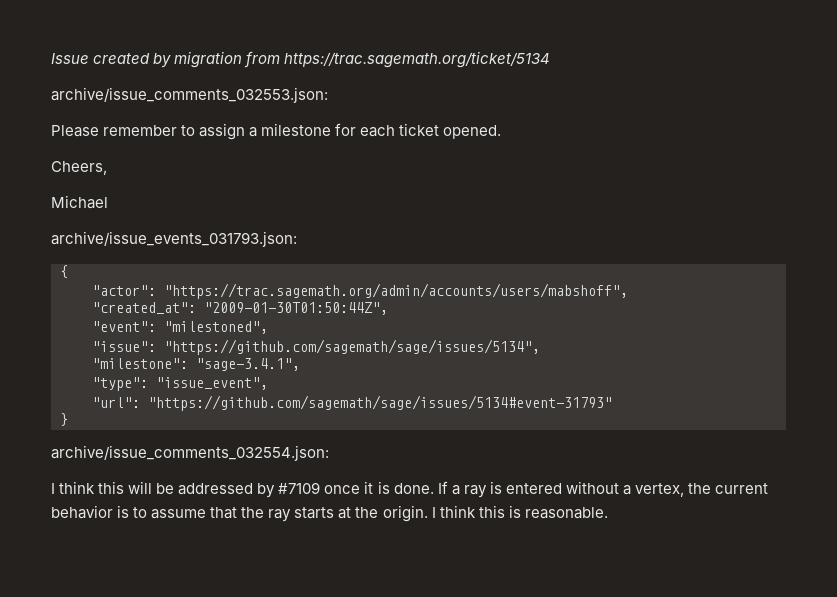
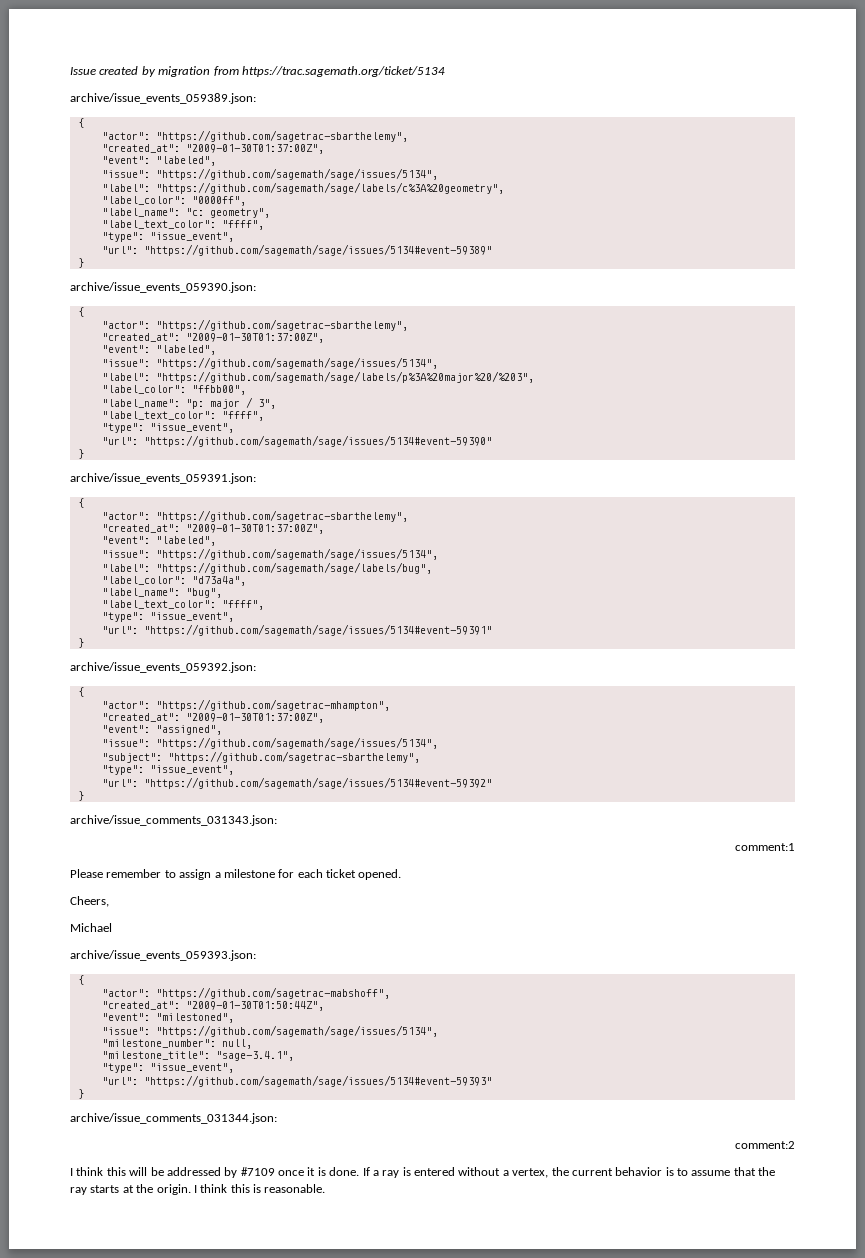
[51,87,328,103] archive/issue_comments_032553.json: -> [70,93,256,104] [77,118,84,128] [101,130,408,142] [101,144,324,154] [101,156,216,166] [101,168,438,180] [101,182,504,194] [101,196,246,206] [101,208,270,218] [101,220,264,230] [101,232,234,242] [101,244,492,256] [77,258,84,268] [70,282,256,293] [77,307,84,317] [101,319,408,331] [101,333,324,343] [101,345,216,355] [101,357,438,369] [101,371,534,383] [101,385,246,395] [101,397,276,409] [101,411,264,421] [101,423,234,433] [101,435,492,447] [77,449,84,459] [70,473,256,484] [77,498,84,508] [101,510,408,522] [101,524,324,534] [101,536,216,546] [101,548,438,560] [101,562,432,574] [101,576,246,586] [101,588,222,598] [101,600,264,610] [101,612,234,622] [101,624,492,636] [77,638,84,648] [70,662,256,673] [77,687,84,697] [101,699,390,711] [101,713,324,723] [101,725,222,735] [101,737,438,749] [101,751,420,763] [101,765,234,775] [101,777,492,789] [77,791,84,801] [70,815,277,826] [735,843,795,851] archive/issue_events_059389.json: // { // "actor": "https://github.com/sagetrac-sbarthelemy", // "created_at": "2009-01-30T01:37:00Z", // "event": "labeled", // "issue": "https://github.com/sagemath/sage/issues/5134", // "label": "https://github.com/sagemath/sage/labels/c%3A%20geometry", // "label_color": "0000ff", // "label_name": "c: geometry", // "label_text_color": "ffff", // "type": "issue_event", // "url": "https://github.com/sagemath/sage/issues/5134#event-59389" // } // archive/issue_events_059390.json: // { // "actor": "https://github.com/sagetrac-sbarthelemy", // "created_at": "2009-01-30T01:37:00Z", // "event": "labeled", // "issue": "https://github.com/sagemath/sage/issues/5134", // "label": "https://github.com/sagemath/sage/labels/p%3A%20major%20/%203", // "label_color": "ffbb00", // "label_name": "p: major / 3", // "label_text_color": "ffff", // "type": "issue_event", // "url": "https://github.com/sagemath/sage/issues/5134#event-59390" // } // archive/issue_events_059391.json: // { // "actor": "https://github.com/sagetrac-sbarthelemy", // "created_at": "2009-01-30T01:37:00Z", // "event": "labeled", // "issue": "https://github.com/sagemath/sage/issues/5134", // "label": "https://github.com/sagemath/sage/labels/bug", // "label_color": "d73a4a", // "label_name": "bug", // "label_text_color": "ffff", // "type": "issue_event", // "url": "https://github.com/sagemath/sage/issues/5134#event-59391" // } // archive/issue_events_059392.json: // { // "actor": "https://github.com/sagetrac-mhampton", // "created_at": "2009-01-30T01:37:00Z", // "event": "assigned", // "issue": "https://github.com/sagemath/sage/issues/5134", // "subject": "https://github.com/sagetrac-sbarthelemy", // "type": "issue_event", // "url": "https://github.com/sagemath/sage/issues/5134#event-59392" // } // archive/issue_comments_031343.json: // comment:1
[51,231,297,247] [60,265,68,278] [92,283,628,299] archive/issue_events_031793.json: // { // "actor": "https://trac.sagemath.org/admin/accounts/users/mabshoff", -> [70,950,256,961] [77,975,84,985] [101,987,390,999] archive/issue_events_059393.json: // { // "actor": "https://github.com/sagetrac-mabshoff",
[92,358,188,369] "milestone": -> [101,1039,252,1049] [101,1051,210,1060] "milestone_number": null, // "milestone_title":
[148,395,612,411] [60,413,68,426] [51,445,329,461] "https://github.com/sagemath/sage/issues/5134#event-31793" // } // archive/issue_comments_032554.json: -> [143,1075,492,1087] [77,1089,84,1099] [70,1113,277,1124] [735,1141,795,1149] "https://github.com/sagemath/sage/issues/5134#event-59393" // } // archive/issue_comments_031344.json: // comment:2

